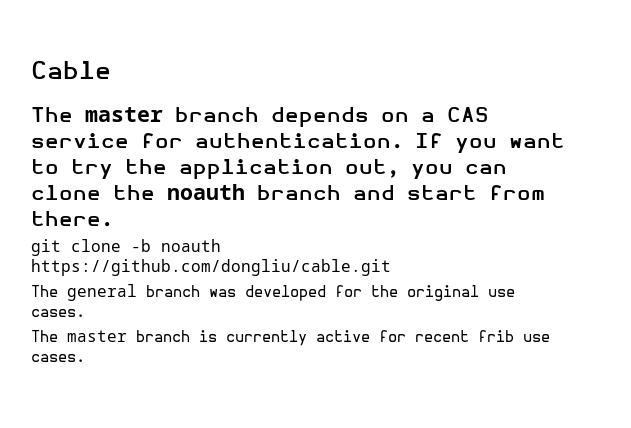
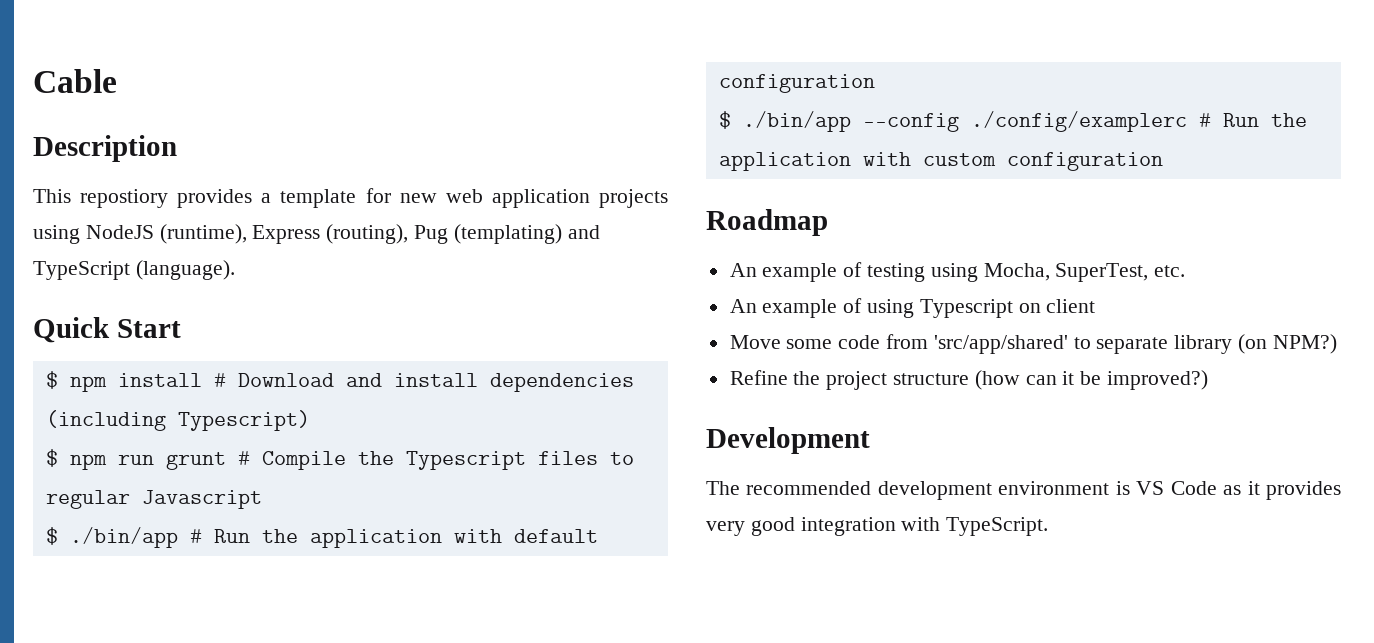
[31,107,489,128] [31,133,565,154] [31,159,507,180] [31,184,545,200] [31,211,113,227] [31,239,221,256] [31,259,391,276] [31,284,515,301] [31,309,85,317] [31,330,550,346] [31,354,85,362] The master branch depends on a CAS service for authentication. If you want to try the application out, you can clone the noauth branch and start from there. // git clone -b noauth https://github.com/dongliu/cable.git // The general branch was developed for the original use cases. // The master branch is currently active for recent frib use cases. -> [33,135,177,162] [33,188,668,208] [33,224,600,244] [33,260,235,280] [33,317,181,343] [45,371,634,392] [45,410,310,431] [45,449,634,470] [45,490,262,509] [45,527,598,548] [718,74,875,93] [718,111,1307,132] [718,152,1163,171] [706,209,828,236] [729,262,1186,282] [729,298,1096,318] [729,334,1337,354] [729,370,1209,390] [706,427,870,454] [706,481,1341,500] [706,517,1049,536] Description // This repostiory provides a template for new web application projects using NodeJS (runtime), Express (routing), Pug (templating) and TypeScript (language). // Quick Start // $ npm install # Download and install dependencies (including Typescript) // $ npm run grunt # Compile the Typescript files to regular Javascript // $ ./bin/app # Run the application with default configuration // $ ./bin/app --config ./config/examplerc # Run the application with custom configuration // Roadmap // An example of testing using Mocha, SuperTest, etc. // An example of using Typescript on client // Move some code from 'src/app/shared' to separate library (on NPM?) // Refine the project structure (how can it be improved?) // Development // The recommended development environment is VS Code as it provides very good integration with TypeScript.

